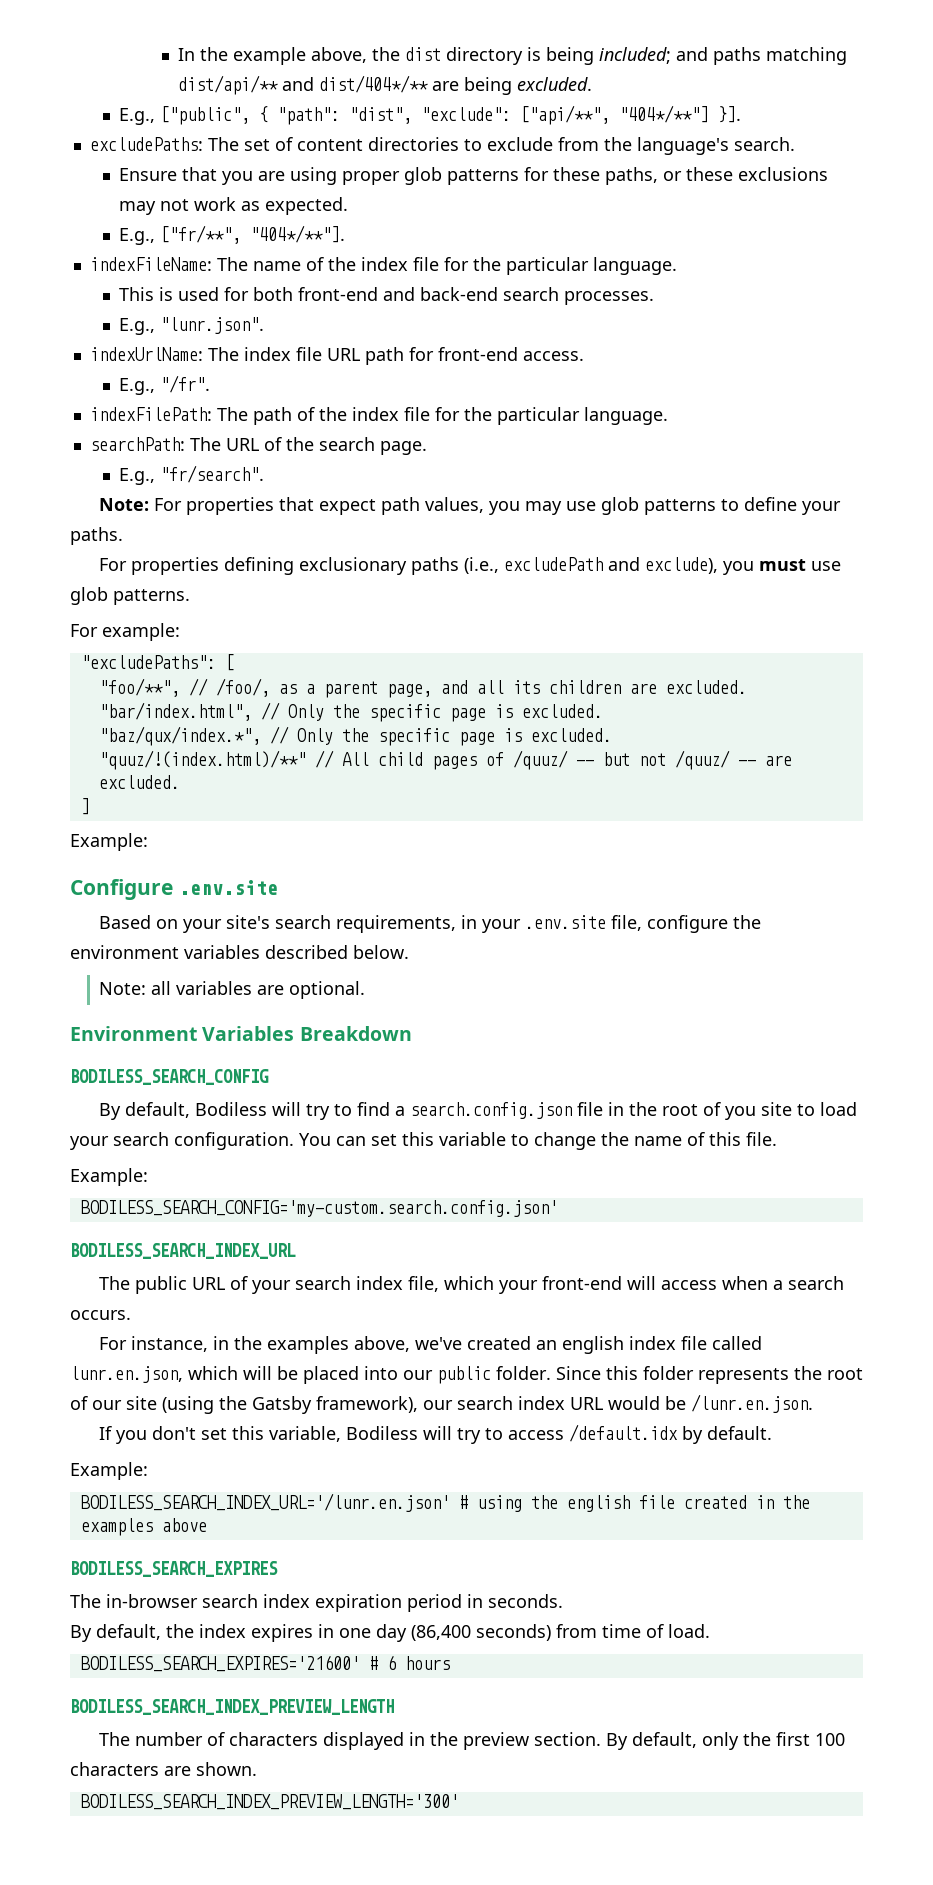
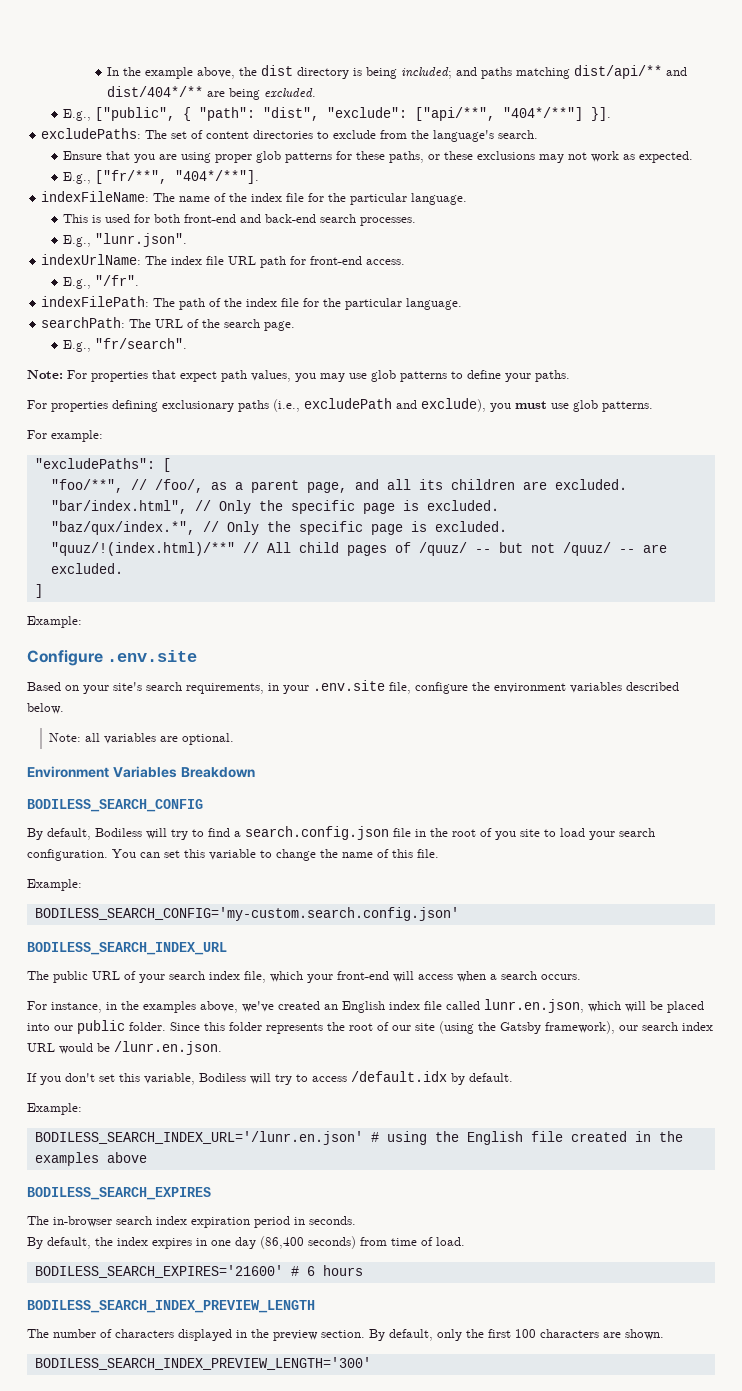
[562,1336,625,1354] english -> [342,1001,385,1013] English
[566,1495,630,1512] english -> [466,1131,523,1145] English

